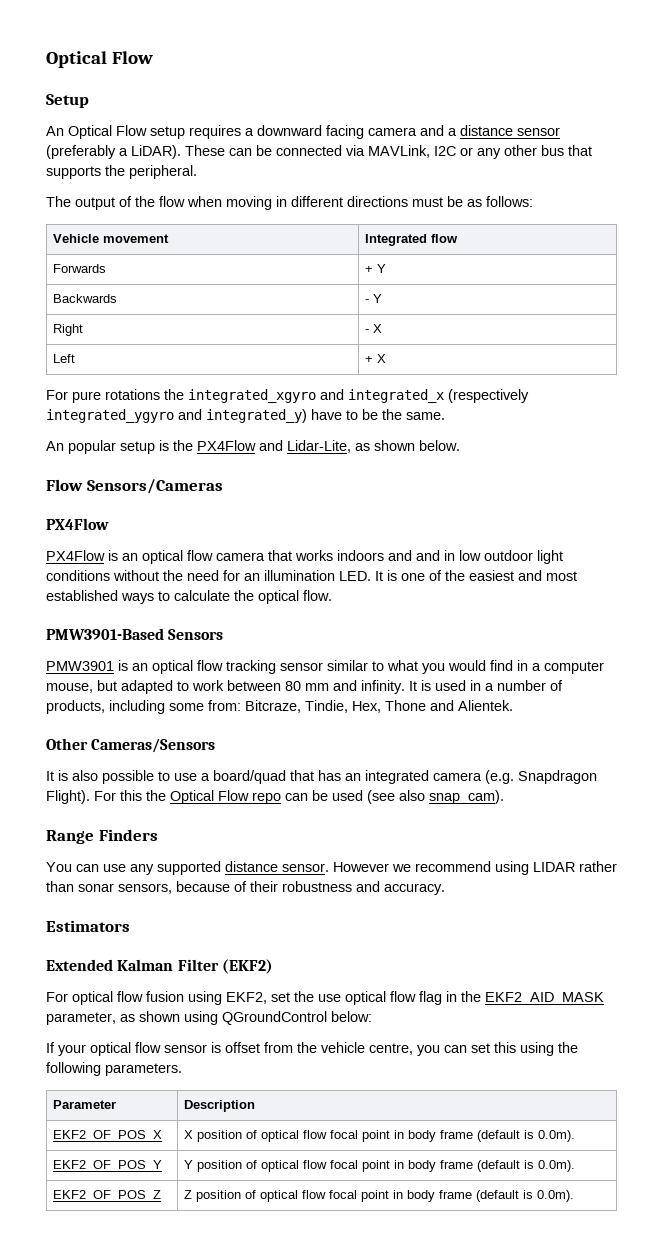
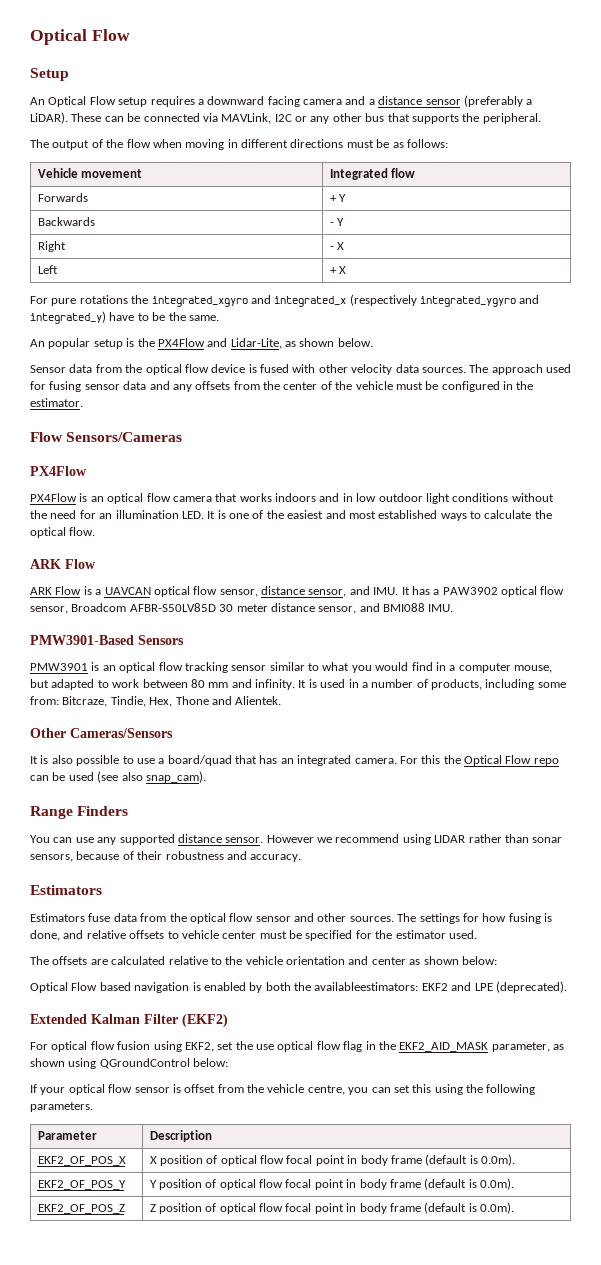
(460, 445) none -> [30,364,571,375] [30,381,534,392] [30,398,83,407] // Sensor data from the optical flow device is fused with other velocity data sources. The approach used for fusing sensor data and any offsets from the center of the vehicle must be configured in the estimator.
[416,550,440,561] and -> (340, 497) none
(332, 595) none -> [30,559,96,569] [30,586,565,597] [30,603,454,614] // ARK Flow // ARK Flow is a UAVCAN optical flow sensor, distance sensor, and IMU. It has a PAW3902 optical flow sensor, Broadcom AFBR-S50LV85D 30 meter distance sensor, and BMI088 IMU.
[433,770,597,784] [46,790,90,804] camera (e.g. Snapdragon Flight). -> [354,758,397,764] camera.
(130, 926) none -> [30,913,552,924] [30,930,477,941] [30,956,497,965] [30,981,567,993] // Estimators fuse data from the optical flow sensor and other sources. The settings for how fusing is done, and relative offsets to vehicle center must be specified for the estimator used. // The offsets are calculated relative to the vehicle orientation and center as shown below: // Optical Flow based navigation is enabled by both the availableestimators: EKF2 and LPE (deprecated).

